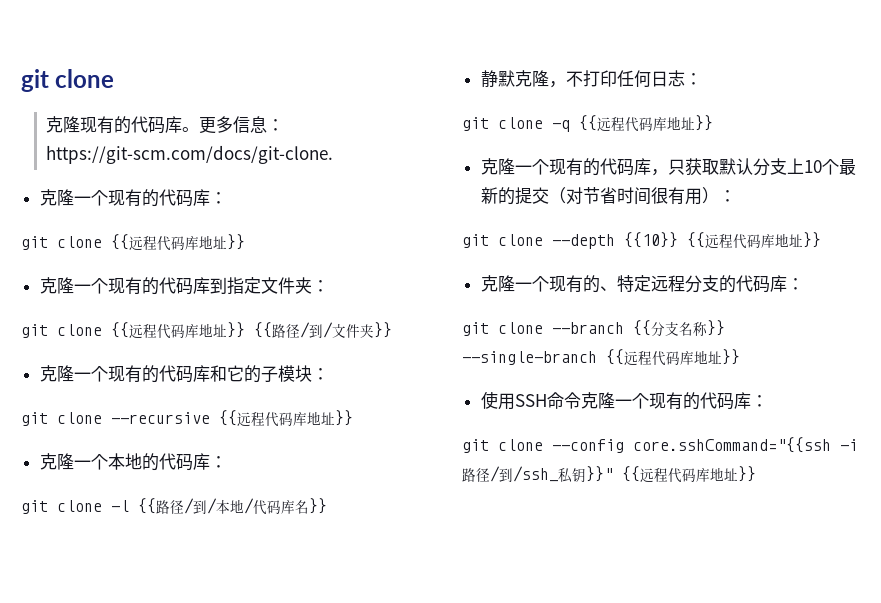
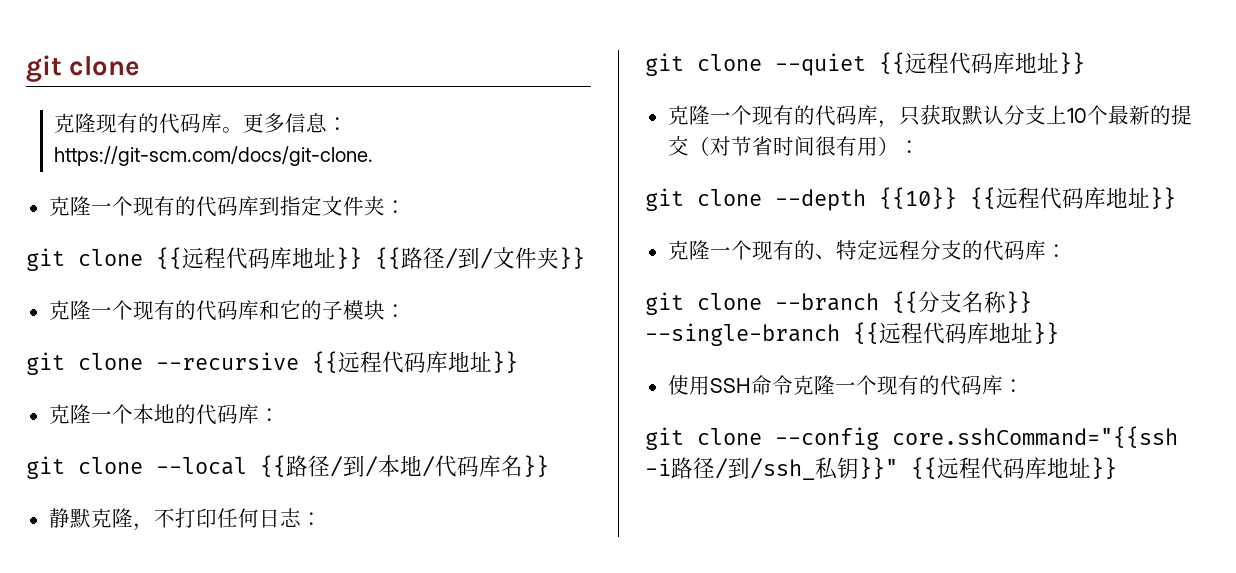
[39,189,227,207] [21,234,245,251] // 克隆一个现有的代码库： // git clone {{远程代码库地址}} -> (374, 156) none
[111,500,129,512] -l -> [156,457,247,475] --local
[552,120,570,132] -q -> [775,53,866,76] --quiet

